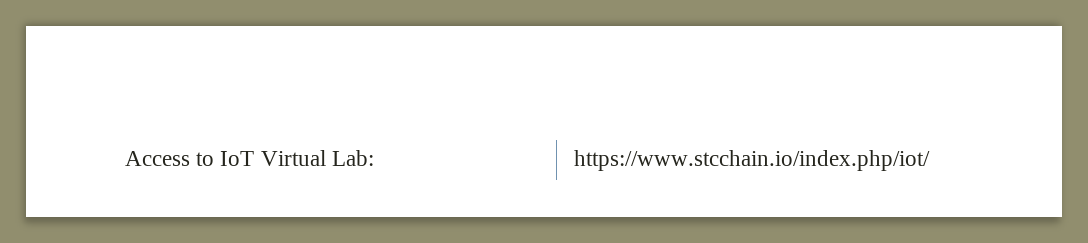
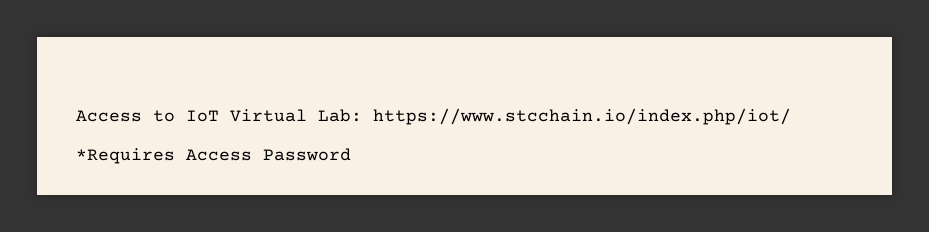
(930, 160) none -> [76,148,351,164] // *Requires Access Password

